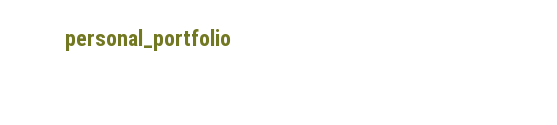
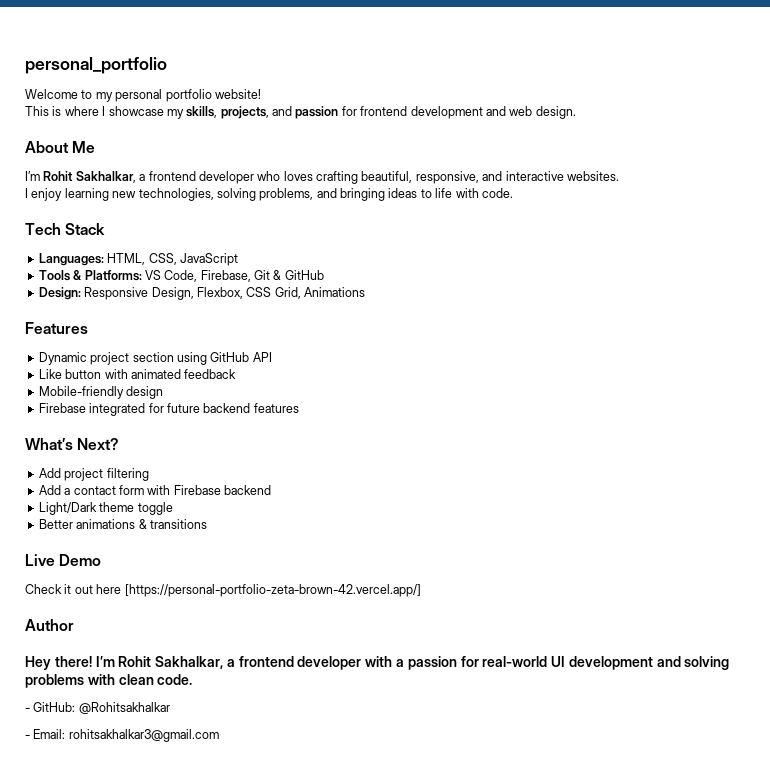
(231, 40) none -> [25,89,261,102] [25,106,576,119] [25,141,96,153] [25,171,619,184] [25,188,513,201] [25,223,106,235] [38,253,238,266] [38,270,324,282] [38,287,365,300] [25,322,88,334] [38,352,272,365] [38,369,237,379] [38,386,164,399] [38,403,299,416] [25,438,120,450] [38,468,149,481] [38,485,271,495] [38,502,173,515] [38,519,207,529] [25,554,102,566] [25,584,421,597] [25,619,74,631] [25,656,730,670] [25,674,193,688] [25,702,170,714] [25,729,219,742] // Welcome to my personal portfolio website! // This is where I showcase my skills, projects, and passion for frontend development and web design. // About Me // I’m Rohit Sakhalkar, a frontend developer who loves crafting beautiful, responsive, and interactive websites. // I enjoy learning new technologies, solving problems, and bringing ideas to life with code. // Tech Stack // Languages: HTML, CSS, JavaScript // Tools & Platforms: VS Code, Firebase, Git & GitHub // Design: Responsive Design, Flexbox, CSS Grid, Animations // Features // Dynamic project section using GitHub API // Like button with animated feedback // Mobile-friendly design // Firebase integrated for future backend features // What’s Next? // Add project filtering // Add a contact form with Firebase backend // Light/Dark theme toggle // Better animations & transitions // Live Demo // Check it out here [https://personal-portfolio-zeta-brown-42.vercel.app/] // Author // Hey there! I’m Rohit Sakhalkar, a frontend developer with a passion for real-world UI development and solving problems with clean code. // - GitHub: @Rohitsakhalkar // - Email: rohitsakhalkar3@gmail.com

